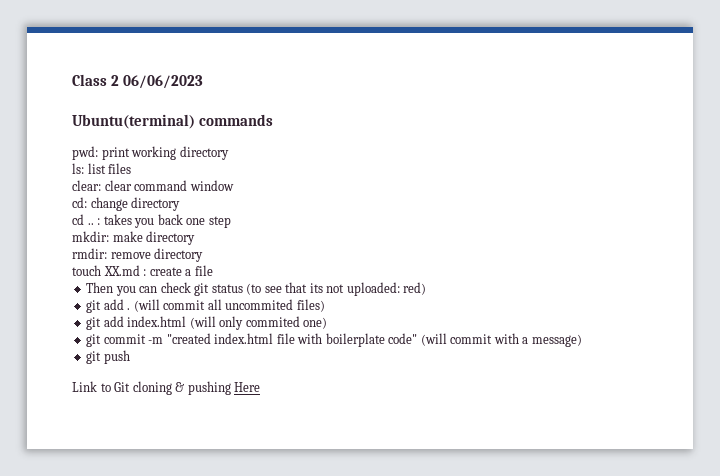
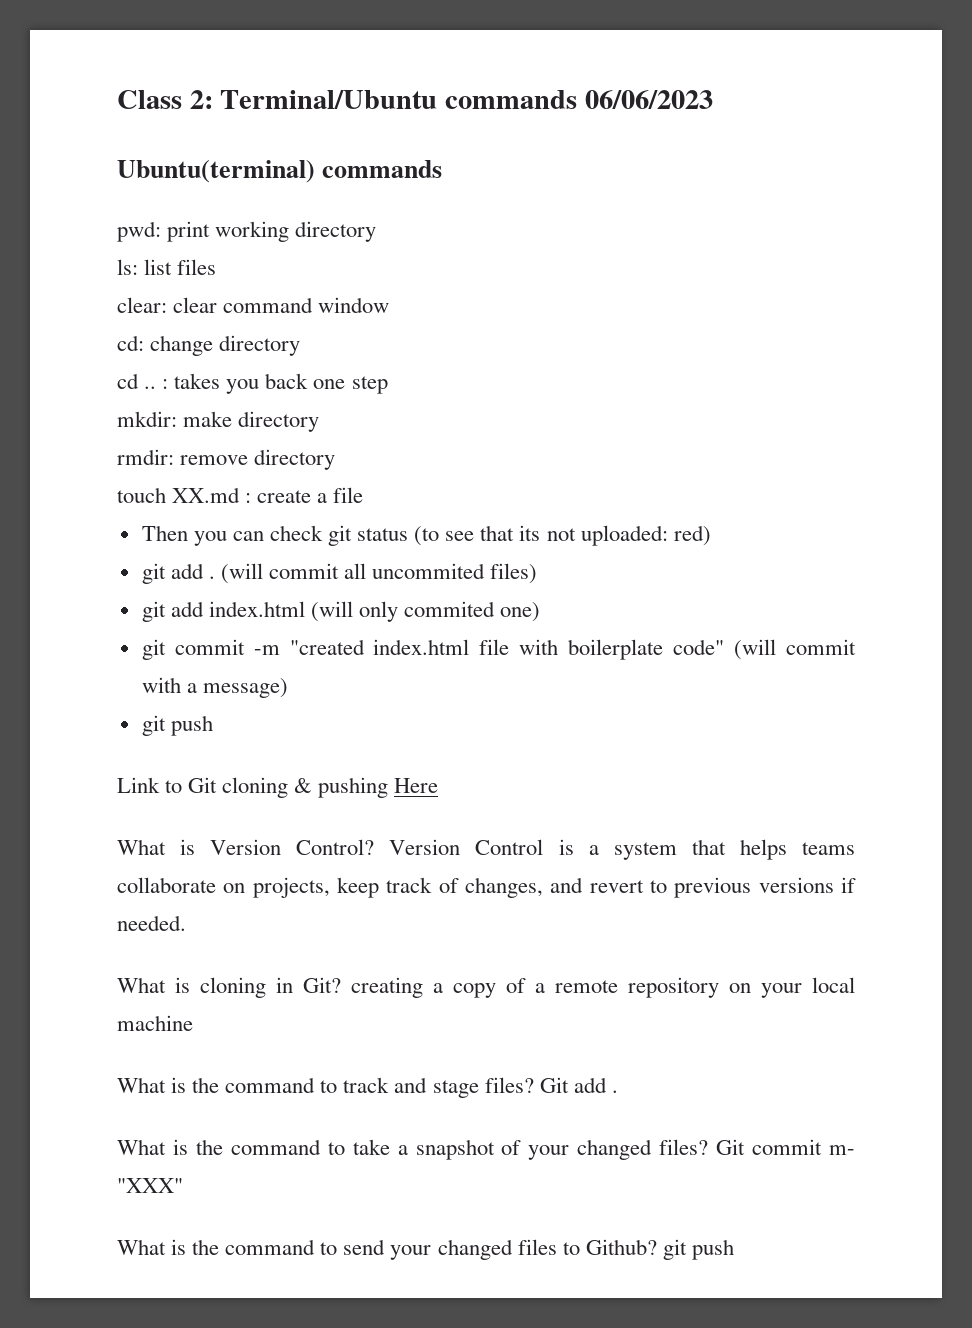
[111,75,120,86] 2 -> [189,90,578,109] 2: Terminal/Ubuntu commands
(261, 387) none -> [117,839,855,860] [117,877,856,898] [117,915,186,931] [117,977,855,998] [117,1015,193,1031] [117,1077,618,1098] [117,1139,856,1160] [117,1178,183,1193] [117,1239,734,1260] // What is Version Control? Version Control is a system that helps teams collaborate on projects, keep track of changes, and revert to previous versions if needed. // What is cloning in Git? creating a copy of a remote repository on your local machine // What is the command to track and stage files? Git add . // What is the command to take a snapshot of your changed files? Git commit m- "XXX" // What is the command to send your changed files to Github? git push

